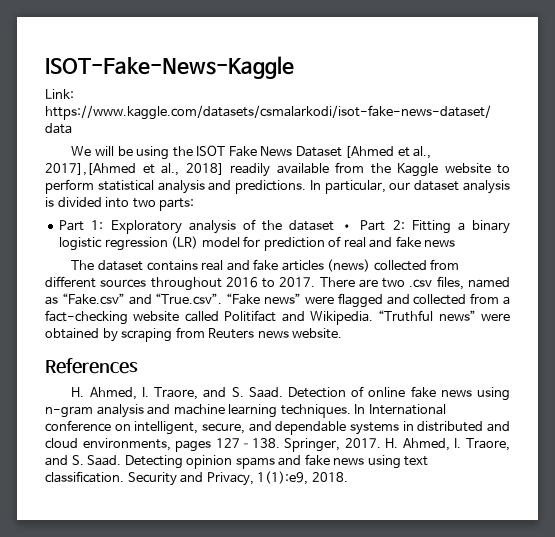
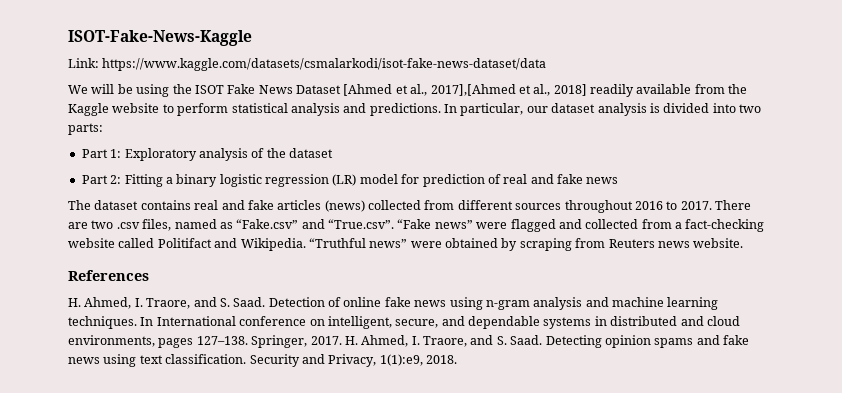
[341,224,354,230] • -> (333, 153) //

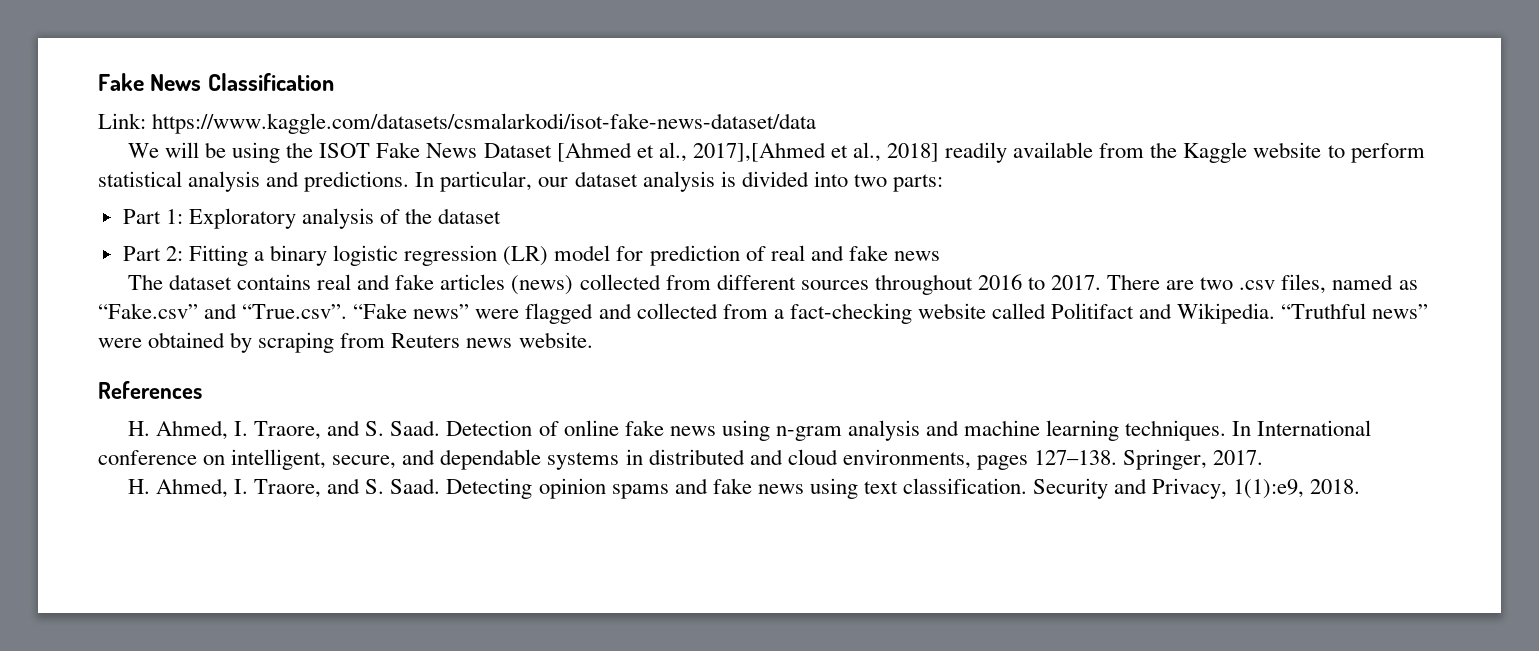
[68,30,252,46] ISOT-Fake-News-Kaggle -> [98,73,334,91] Fake News Classification
(342, 340) none -> (1264, 457) //

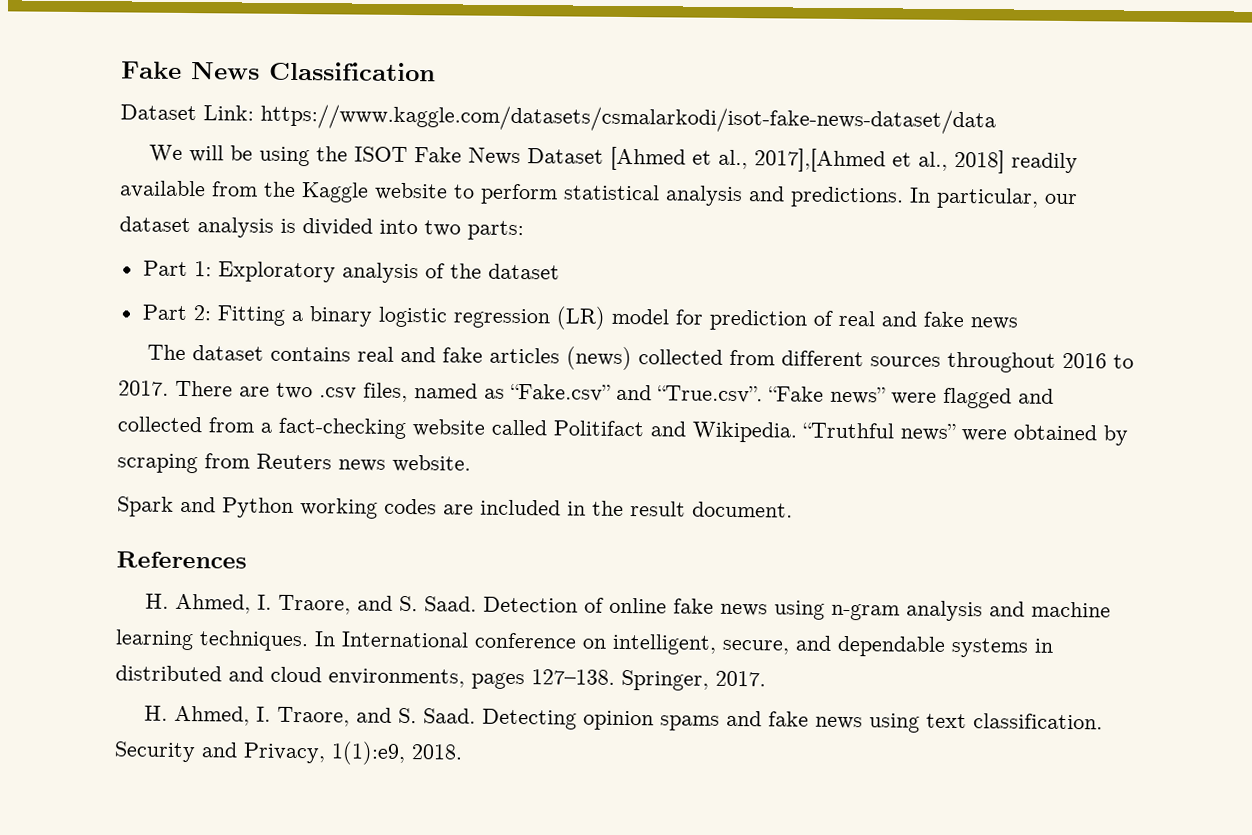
(334, 82) none -> [120,104,197,121] Dataset
(593, 340) none -> [117,496,793,519] // Spark and Python working codes are included in the result document.

